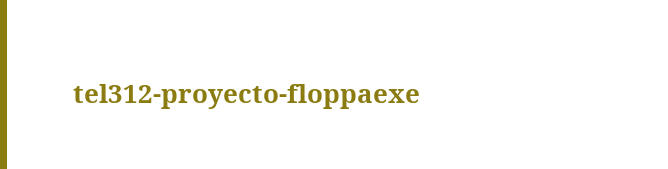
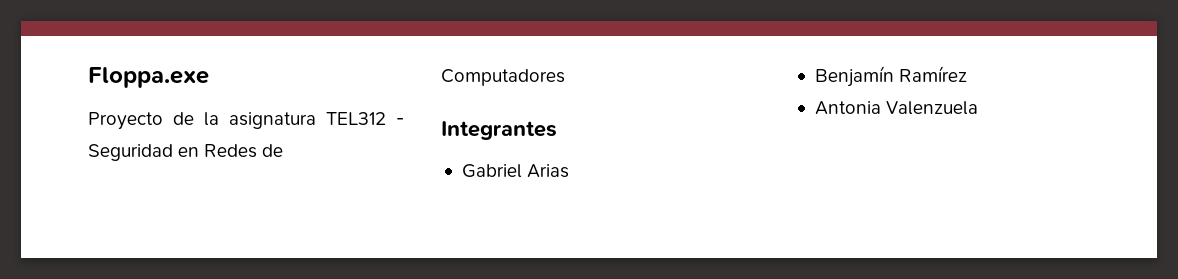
[73,84,420,109] tel312-proyecto-floppaexe -> [88,67,209,88] [88,112,404,130] [88,144,284,161] [441,69,565,86] [441,121,557,140] [461,164,570,178] [814,66,968,87] [814,101,979,115] Floppa.exe // Proyecto de la asignatura TEL312 - Seguridad en Redes de Computadores // Integrantes // Gabriel Arias // Benjamín Ramírez // Antonia Valenzuela

